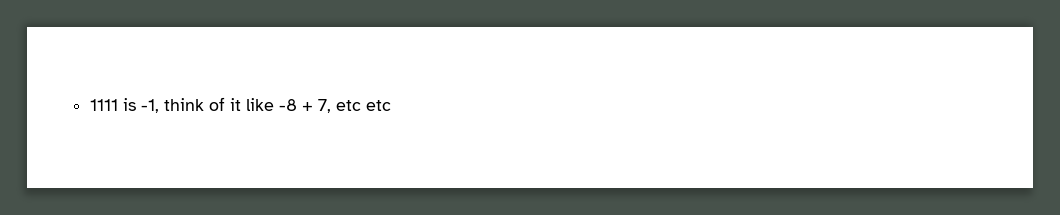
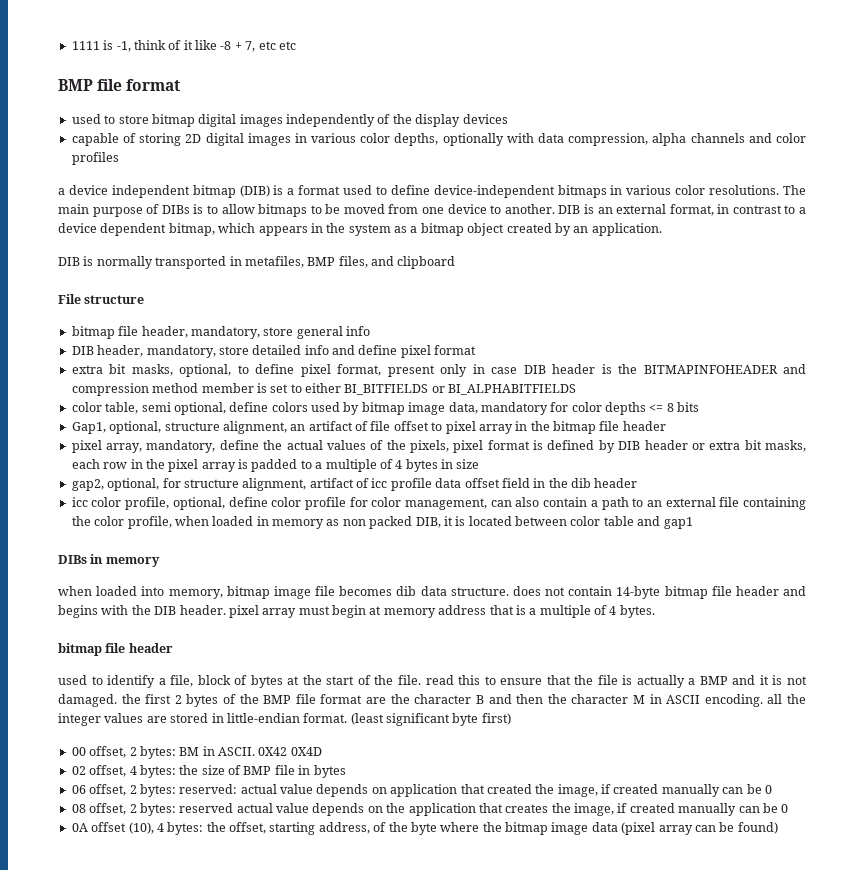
(392, 105) none -> [58,79,181,91] [71,114,508,127] [71,133,807,146] [71,152,119,165] [58,185,806,198] [58,204,807,217] [58,223,662,236] [58,256,456,269] [58,294,145,304] [71,326,370,339] [71,345,477,358] [71,364,807,377] [71,383,577,396] [71,402,700,415] [71,421,666,434] [71,440,806,453] [71,459,480,472] [71,478,638,491] [71,497,806,510] [71,516,693,529] [58,554,160,567] [58,586,806,599] [58,605,655,618] [58,643,173,656] [58,675,808,688] [58,694,806,707] [58,713,511,726] [71,746,322,759] [71,765,346,778] [71,784,772,797] [71,803,789,816] [71,822,778,835] // BMP file format // used to store bitmap digital images independently of the display devices // capable of storing 2D digital images in various color depths, optionally with data compression, alpha channels and color profiles // a device independent bitmap (DIB) is a format used to define device-independent bitmaps in various color resolutions. The main purpose of DIBs is to allow bitmaps to be moved from one device to another. DIB is an external format, in contrast to a device dependent bitmap, which appears in the system as a bitmap object created by an application. // DIB is normally transported in metafiles, BMP files, and clipboard // File structure // bitmap file header, mandatory, store general info // DIB header, mandatory, store detailed info and define pixel format // extra bit masks, optional, to define pixel format, present only in case DIB header is the BITMAPINFOHEADER and compression method member is set to either BI_BITFIELDS or BI_ALPHABITFIELDS // color table, semi optional, define colors used by bitmap image data, mandatory for color depths <= 8 bits // Gap1, optional, structure alignment, an artifact of file offset to pixel array in the bitmap file header // pixel array, mandatory, define the actual values of the pixels, pixel format is defined by DIB header or extra bit masks, each row in the pixel array is padded to a multiple of 4 bytes in size // gap2, optional, for structure alignment, artifact of icc profile data offset field in the dib header // icc color profile, optional, define color profile for color management, can also contain a path to an external file containing the color profile, when loaded in memory as non packed DIB, it is located between color table and gap1 // DIBs in memory // when loaded into memory, bitmap image file becomes dib data structure. does not contain 14-byte bitmap file header and begins with the DIB header. pixel array must begin at memory address that is a multiple of 4 bytes. // bitmap file header // used to identify a file, block of bytes at the start of the file. read this to ensure that the file is actually a BMP and it is not damaged. the first 2 bytes of the BMP file format are the character B and then the character M in ASCII encoding. all the integer values are stored in little-endian format. (least significant byte first) // 00 offset, 2 bytes: BM in ASCII. 0X42 0X4D // 02 offset, 4 bytes: the size of BMP file in bytes // 06 offset, 2 bytes: reserved: actual value depends on application that created the image, if created manually can be 0 // 08 offset, 2 bytes: reserved actual value depends on the application that creates the image, if created manually can be 0 // 0A offset (10), 4 bytes: the offset, starting address, of the byte where the bitmap image data (pixel array can be found)

